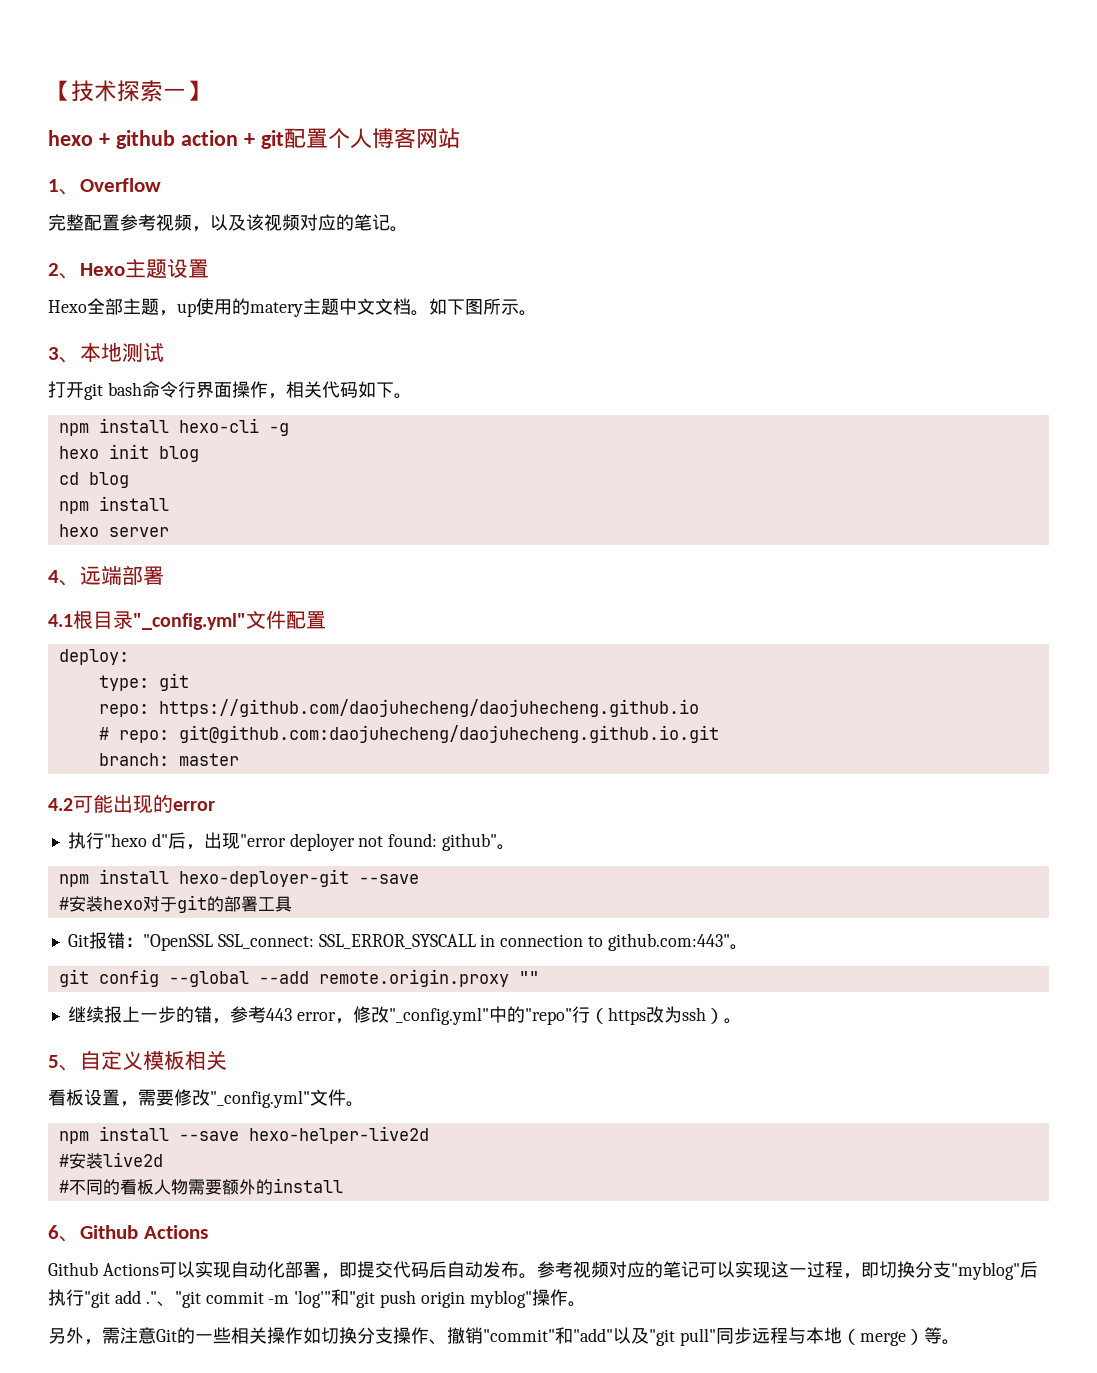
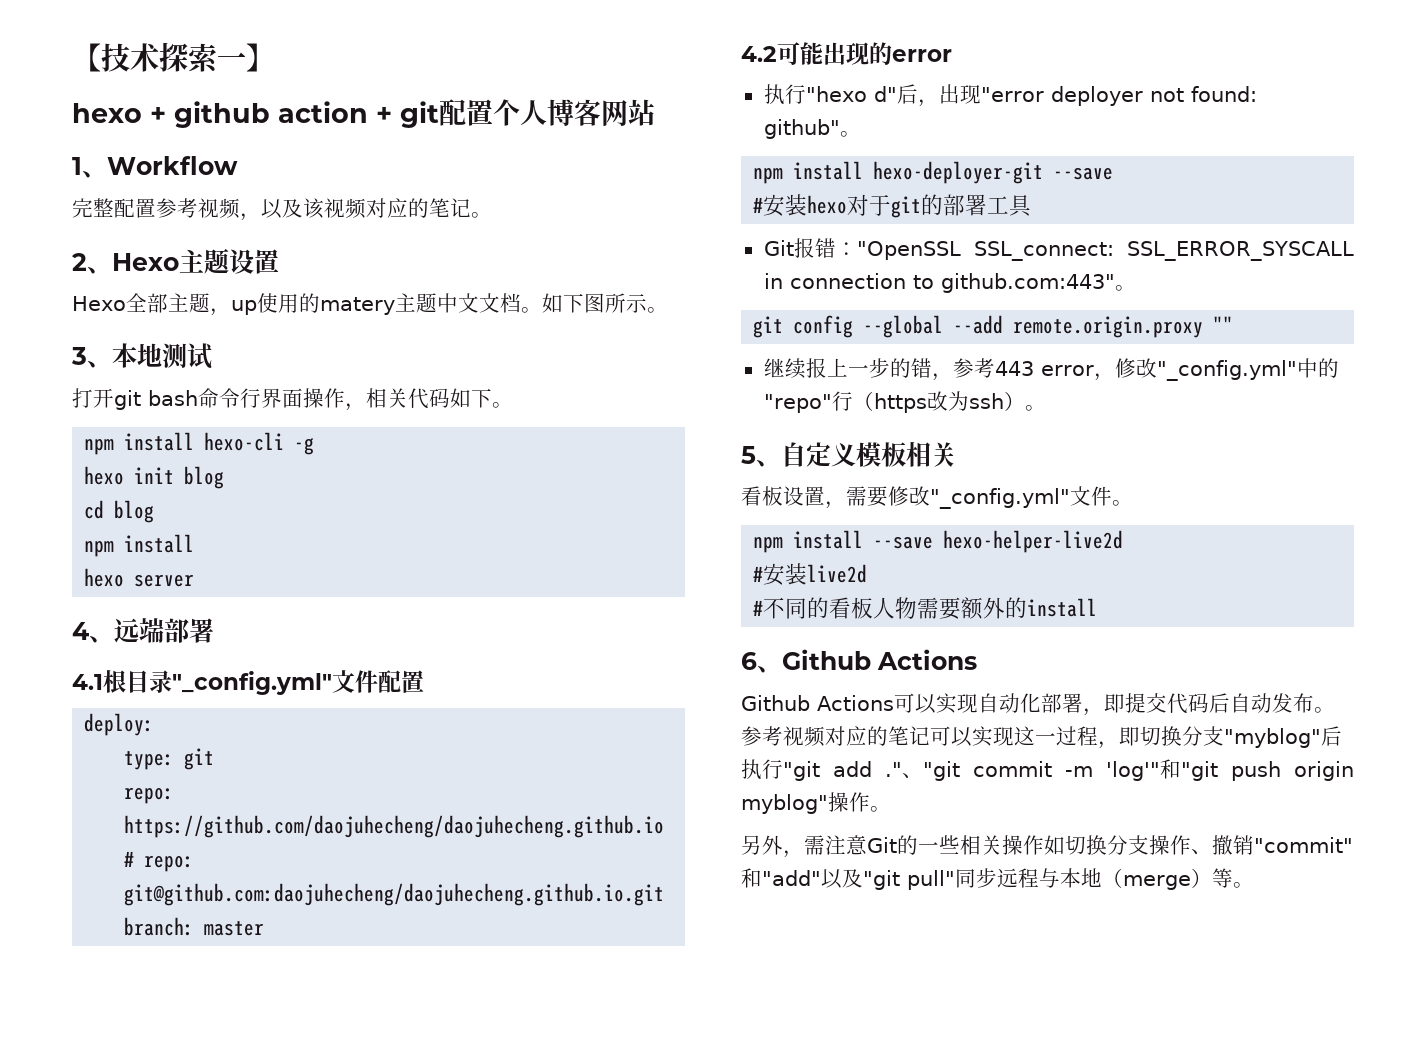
[80,178,161,192] Overflow -> [107,156,238,175] Workflow

